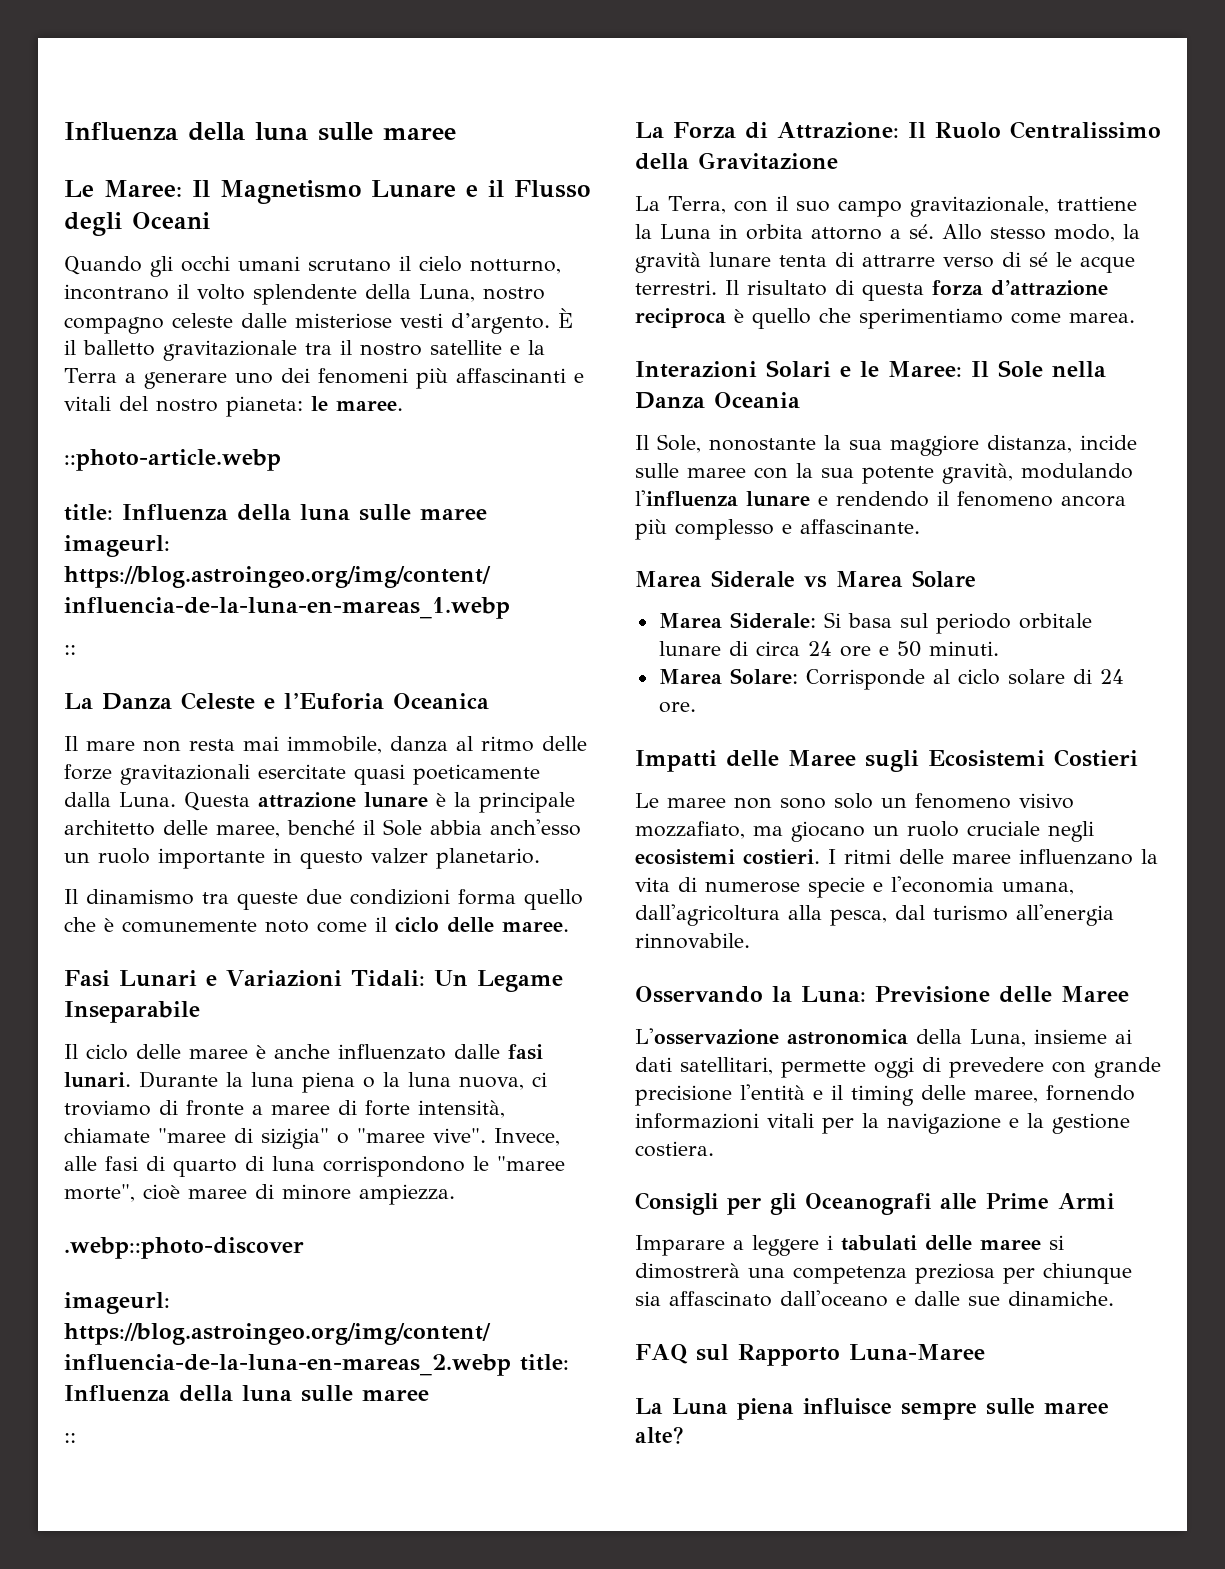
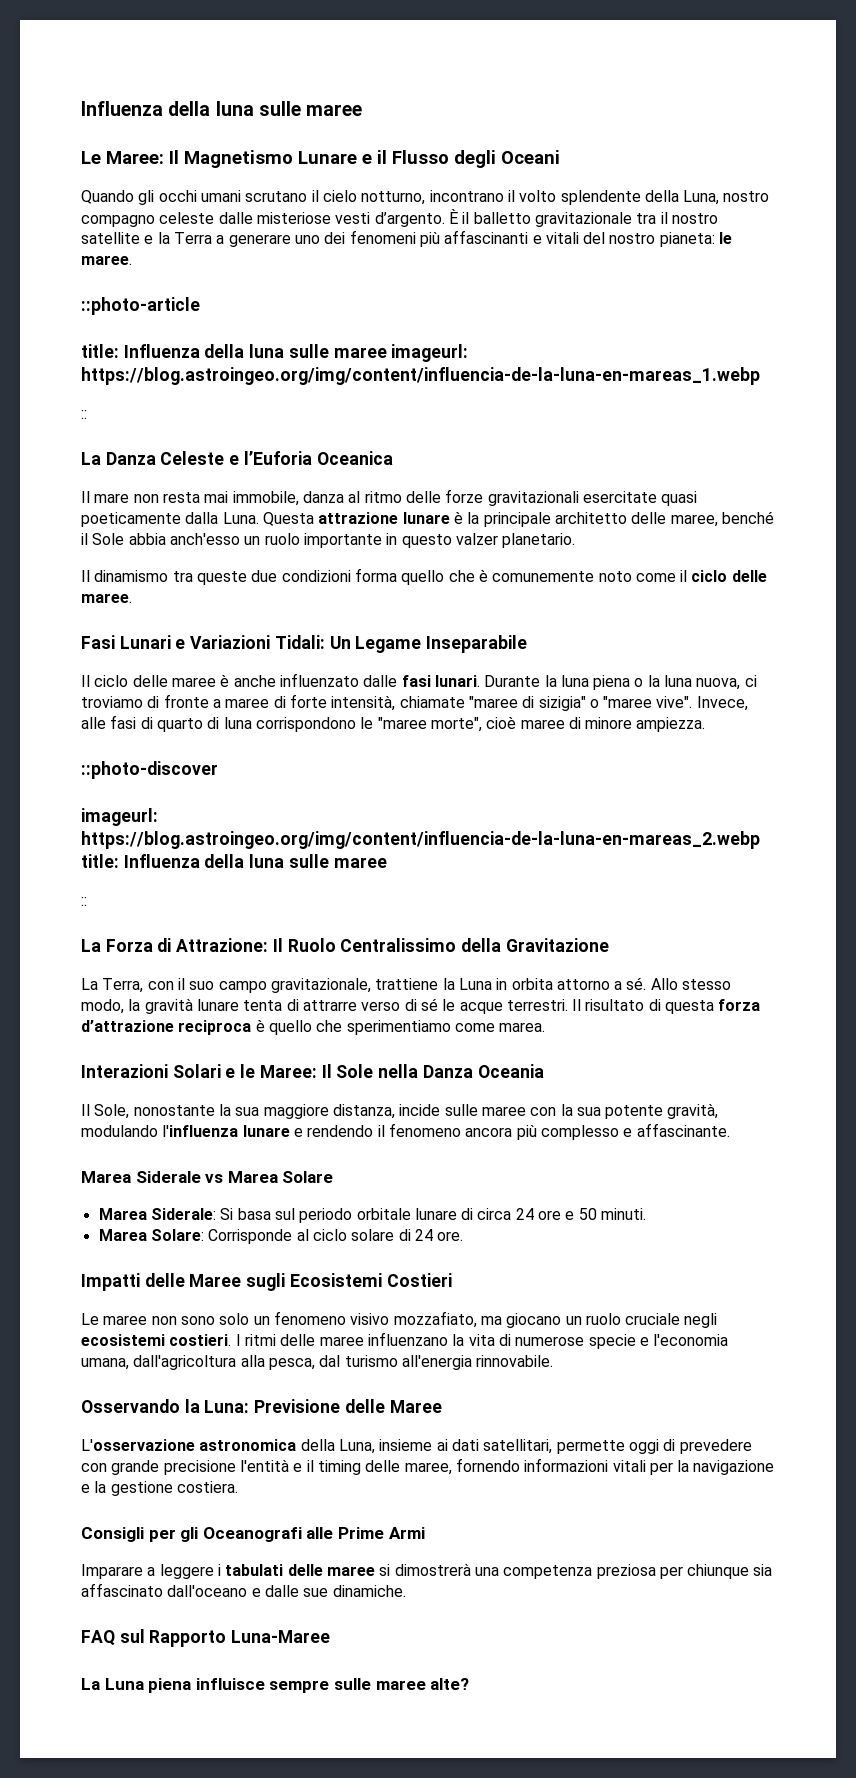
[64,449,281,471] ::photo-article.webp -> [81,297,200,315] ::photo-article
[64,1237,304,1259] .webp::photo-discover -> [81,761,218,779] ::photo-discover

